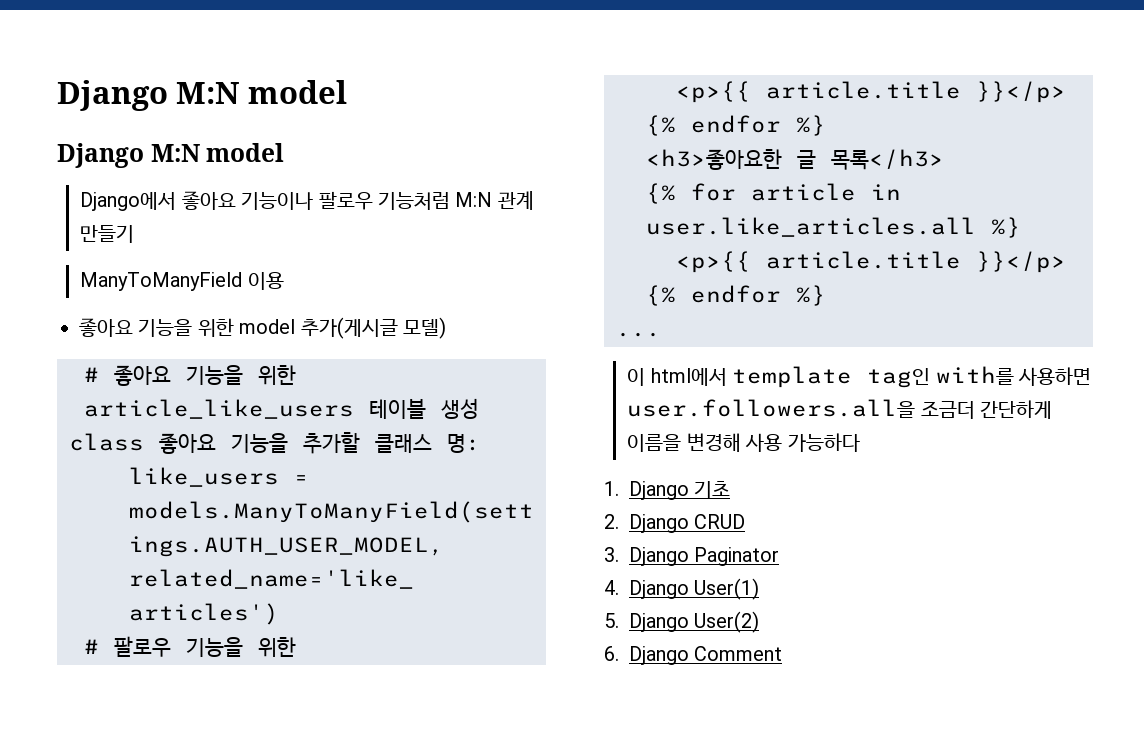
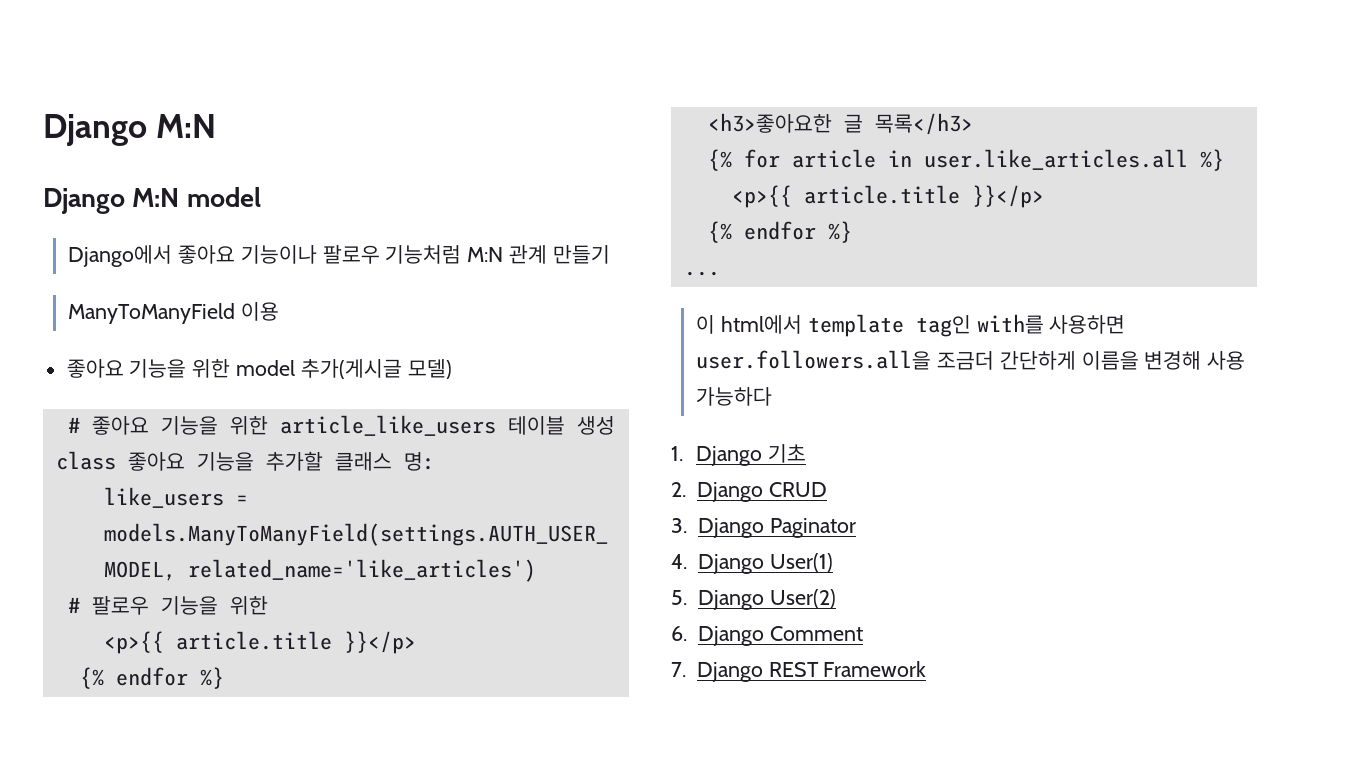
[57,80,347,111] Django M:N model -> [43,114,217,146] Django M:N
(783, 653) none -> [671,661,927,682] // 7. Django REST Framework

